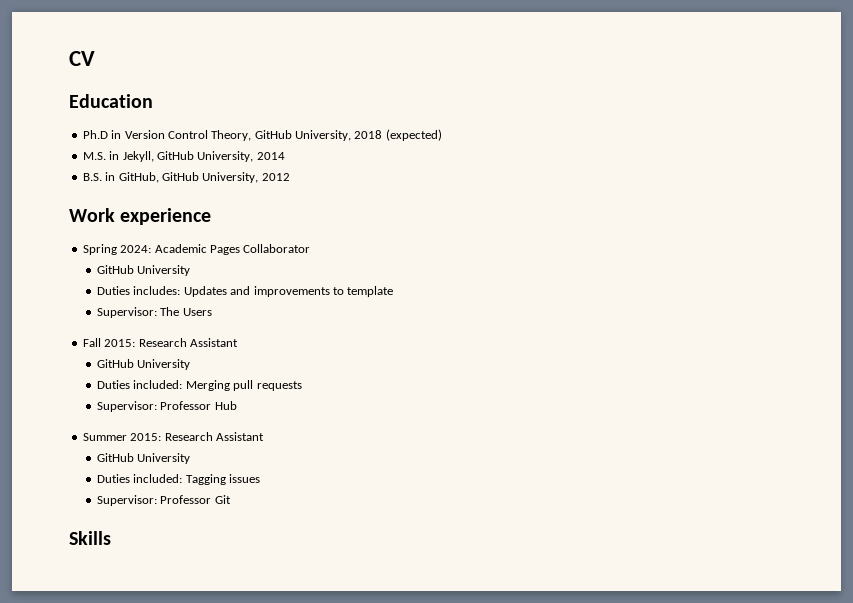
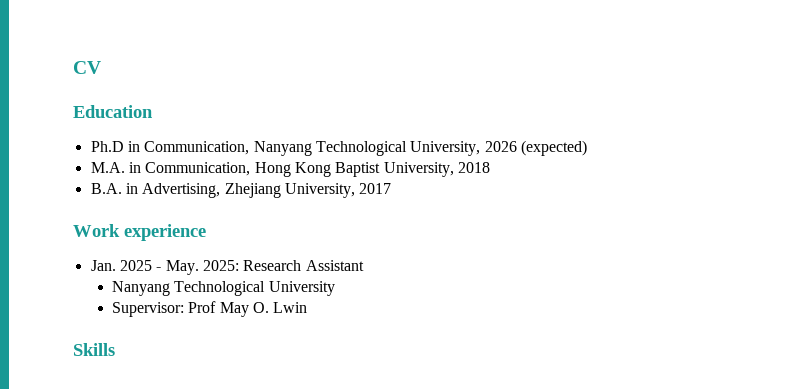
[124,129,442,141] [82,151,285,162] [82,172,290,183] [69,208,212,225] [82,244,311,255] [97,265,191,276] [97,286,394,297] [97,307,212,318] [82,338,238,347] [97,359,191,370] [97,380,302,391] [97,401,237,412] [82,432,264,441] [97,453,191,464] [97,474,261,485] [97,495,231,506] Version Control Theory, GitHub University, 2018 (expected) // M.S. in Jekyll, GitHub University, 2014 // B.S. in GitHub, GitHub University, 2012 // Work experience // Spring 2024: Academic Pages Collaborator // GitHub University // Duties includes: Updates and improvements to template // Supervisor: The Users // Fall 2015: Research Assistant // GitHub University // Duties included: Merging pull requests // Supervisor: Professor Hub // Summer 2015: Research Assistant // GitHub University // Duties included: Tagging issues // Supervisor: Professor Git -> [144,140,587,156] [90,162,490,177] [90,183,392,198] [73,224,206,241] [90,260,364,275] [111,281,335,296] [111,301,308,317] Communication, Nanyang Technological University, 2026 (expected) // M.A. in Communication, Hong Kong Baptist University, 2018 // B.A. in Advertising, Zhejiang University, 2017 // Work experience // Jan. 2025 - May. 2025: Research Assistant // Nanyang Technological University // Supervisor: Prof May O. Lwin

